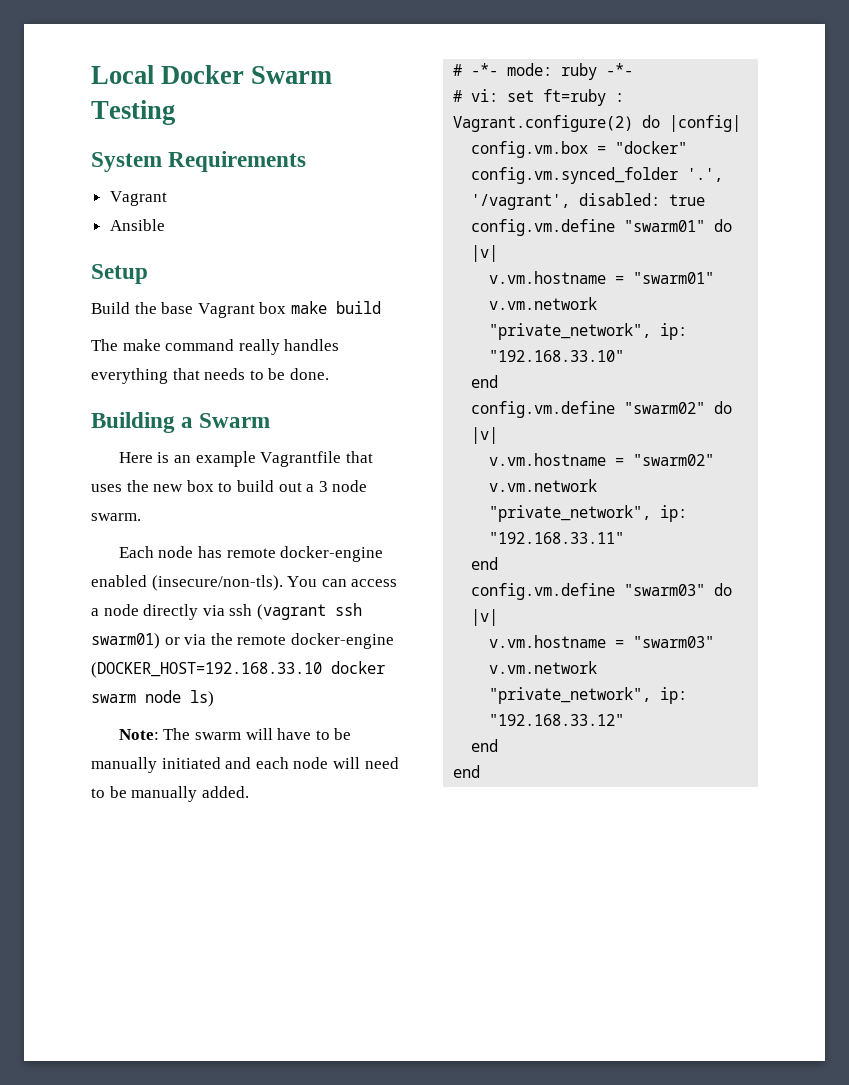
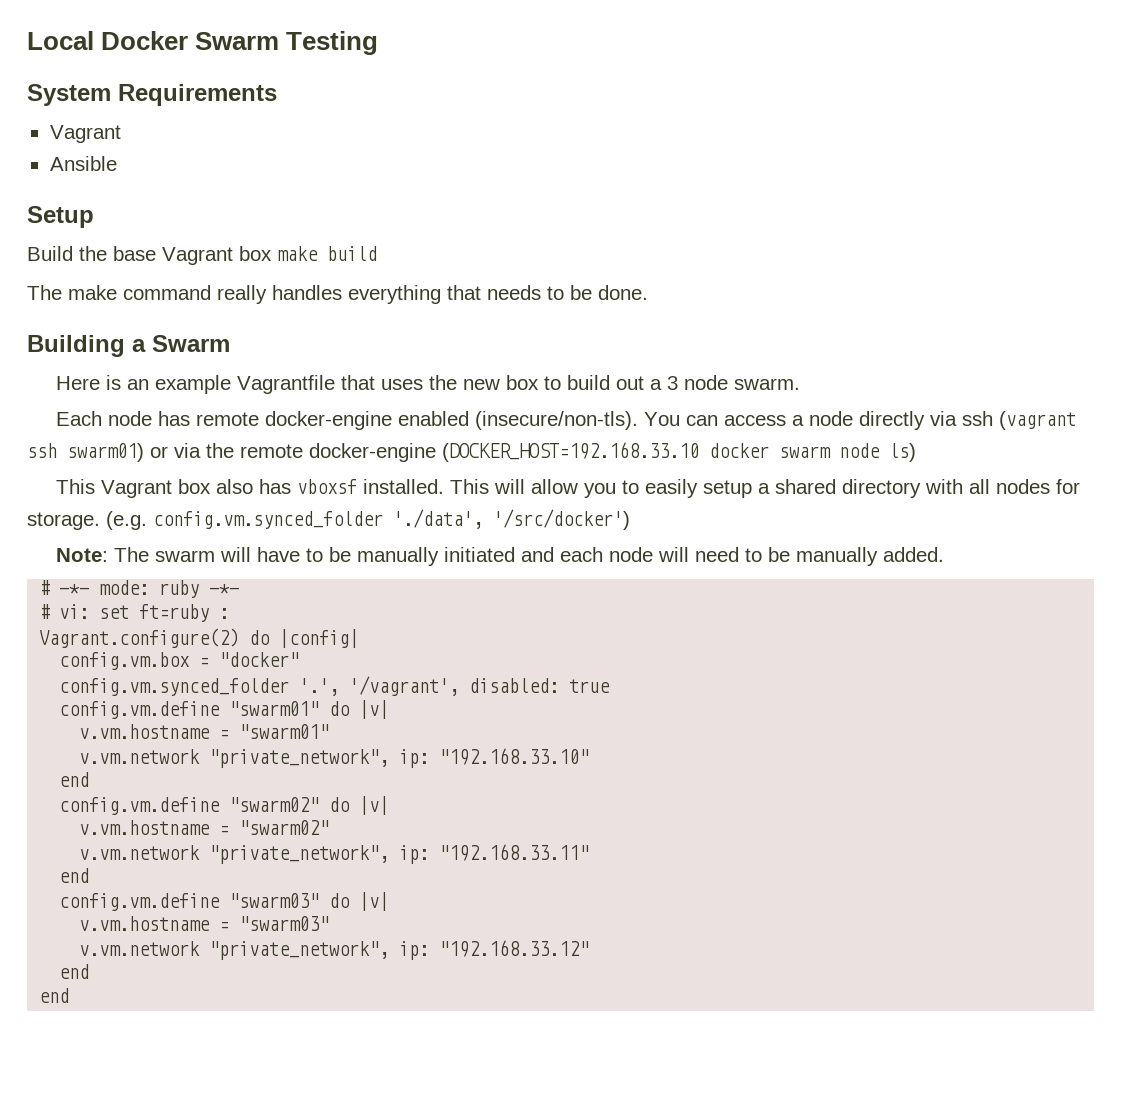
(214, 698) none -> [56,479,1081,498] [27,509,630,530] // This Vagrant box also has vboxsf installed. This will allow you to easily setup a shared directory with all nodes for storage. (e.g. config.vm.synced_folder './data', '/src/docker')

